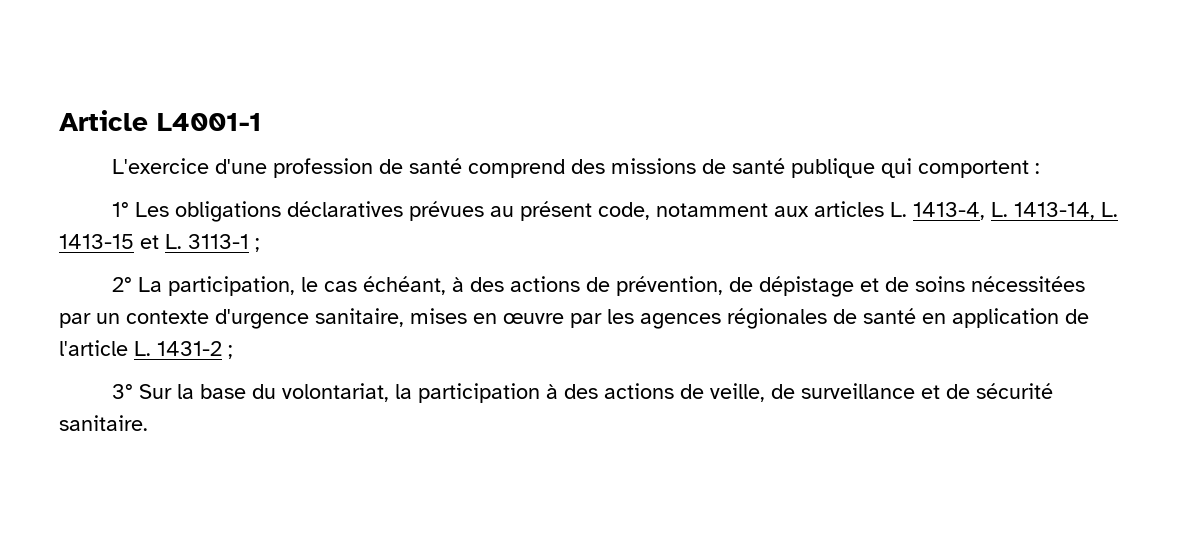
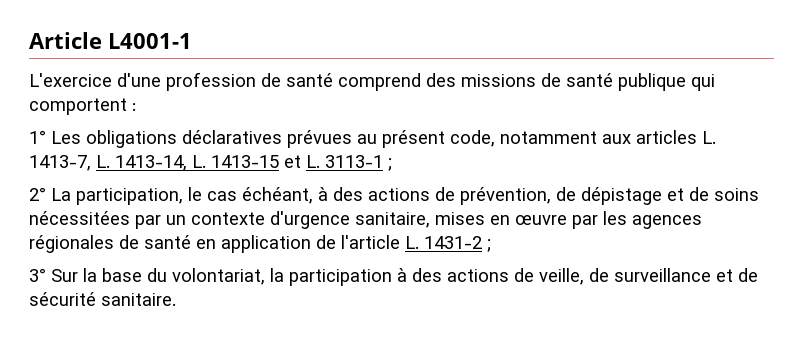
[912,202,985,220] 1413-4, -> [29,155,91,171] 1413-7,

